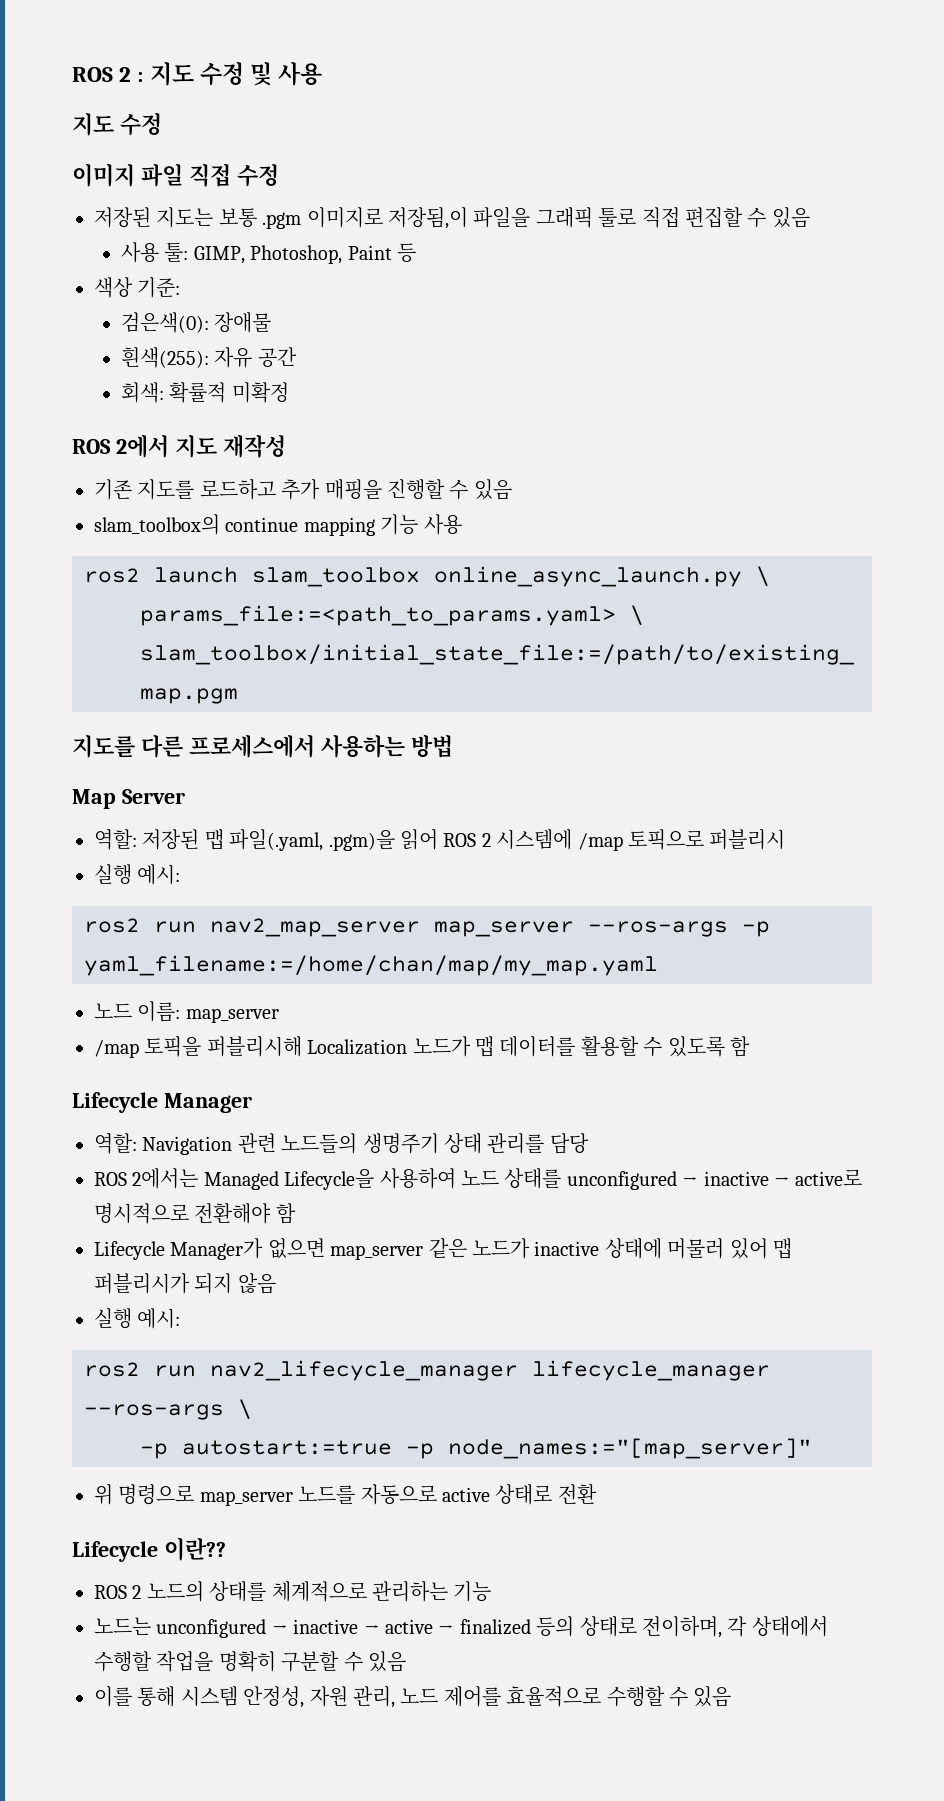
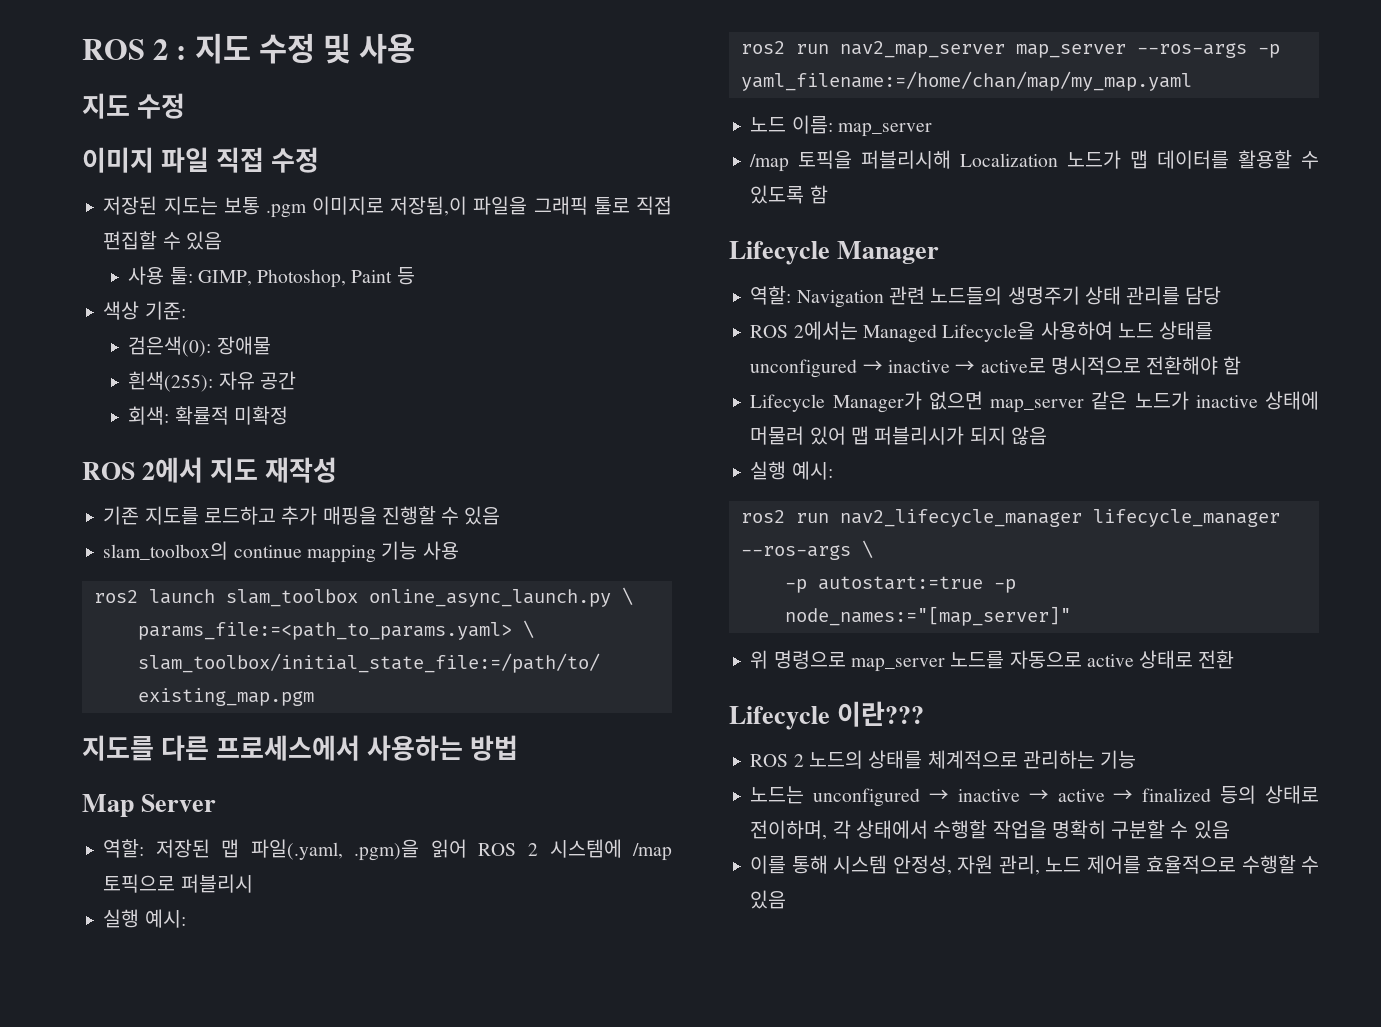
[163,1537,226,1561] 이란?? -> [837,701,925,727] 이란???

